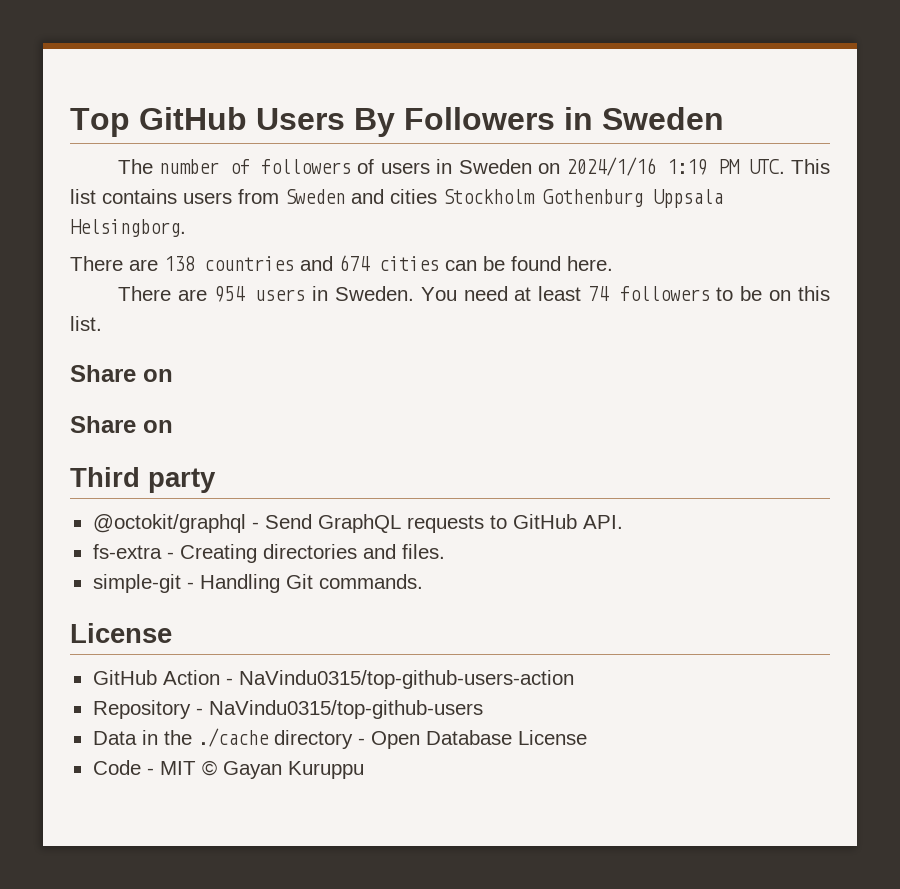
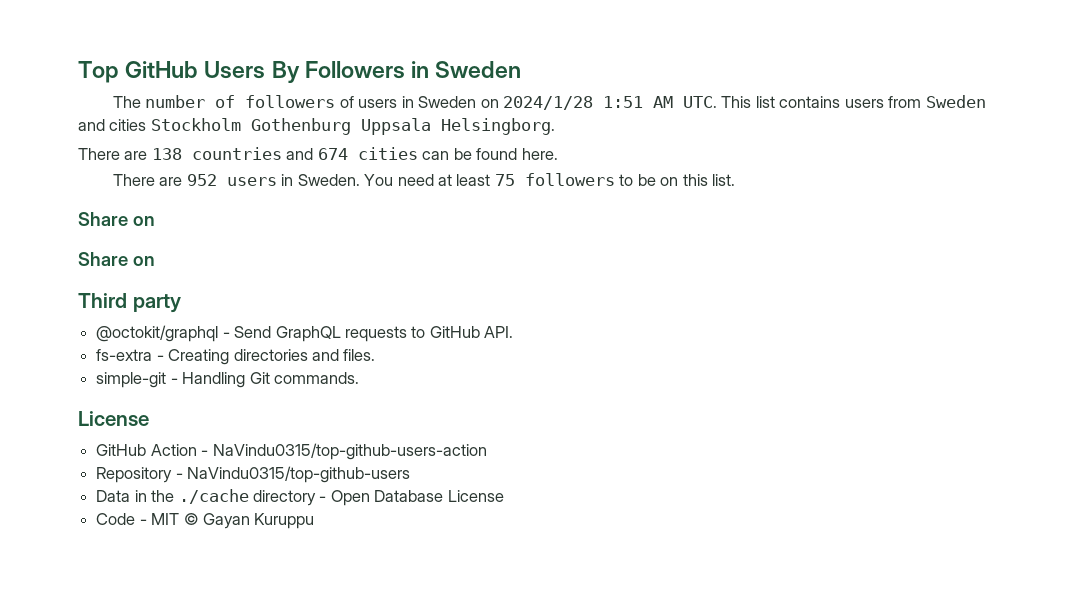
[566,157,740,176] 2024/1/16 1:19 PM -> [502,96,673,110] 2024/1/28 1:51 AM
[213,286,245,302] 954 -> [186,174,217,186] 952
[588,286,610,301] 74 -> [494,174,515,186] 75

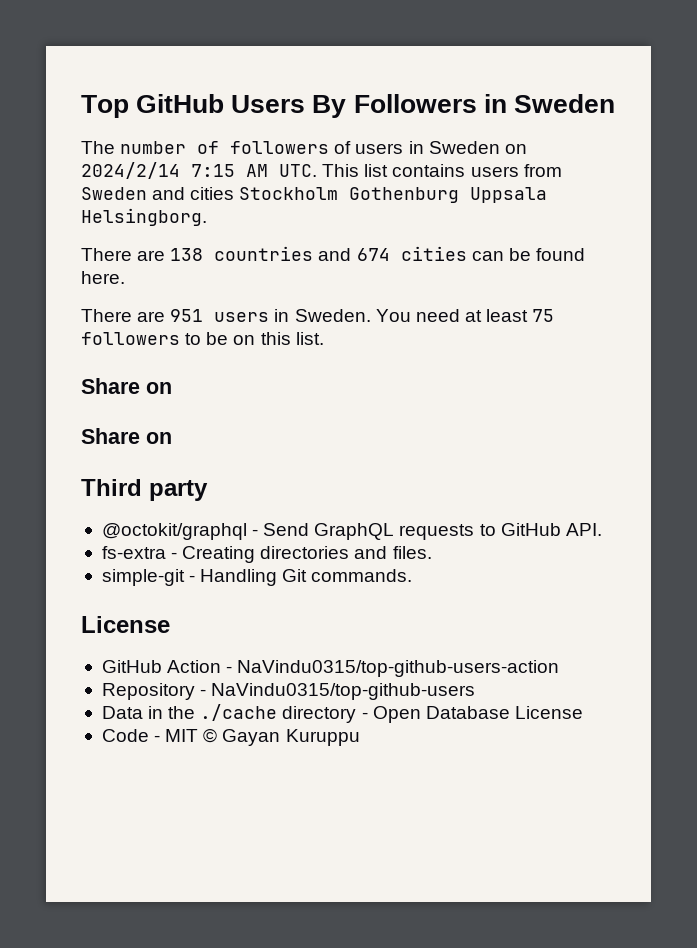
[502,96,643,110] 2024/1/28 1:51 -> [81,162,235,179] 2024/2/14 7:15
[186,174,217,186] 952 -> [170,309,204,322] 951

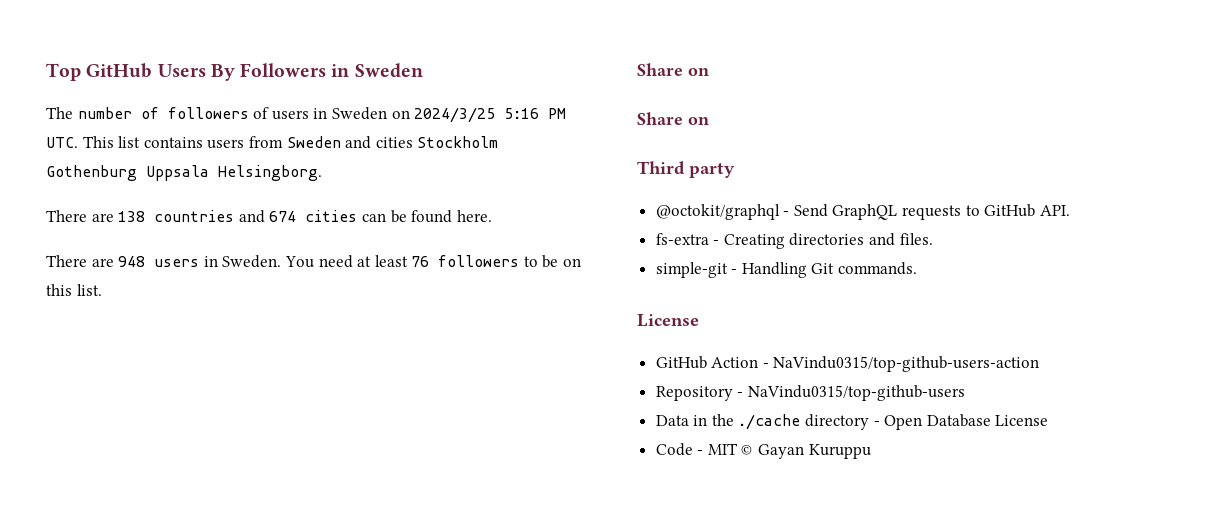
[81,162,268,179] 2024/2/14 7:15 AM -> [414,107,567,123] 2024/3/25 5:16 PM
[170,309,204,322] 951 -> [118,256,146,267] 948
[532,309,555,322] 75 -> [411,256,430,267] 76

